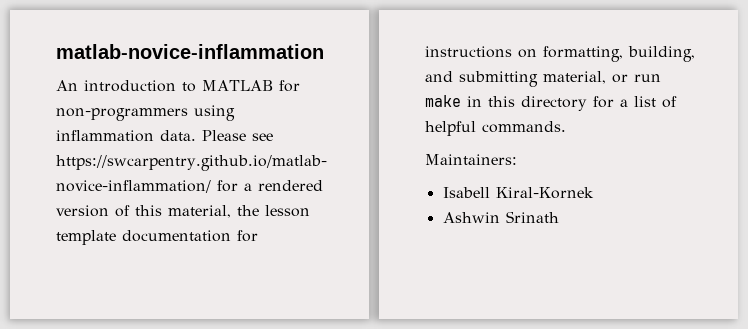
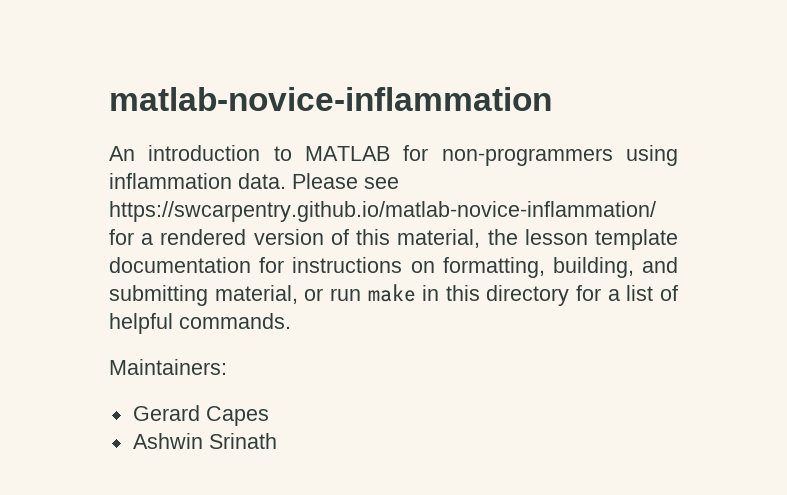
[442,187,594,199] Isabell Kiral-Kornek -> [132,405,269,426] Gerard Capes

